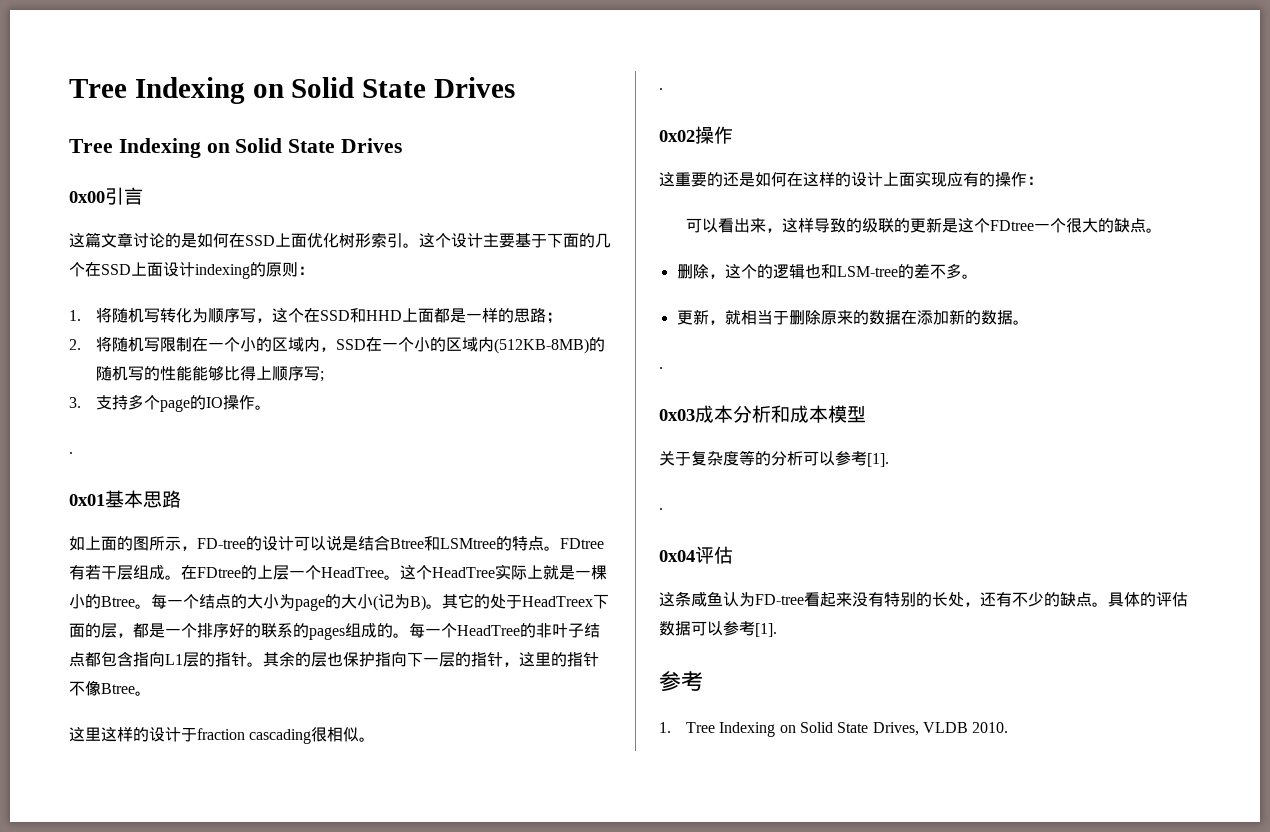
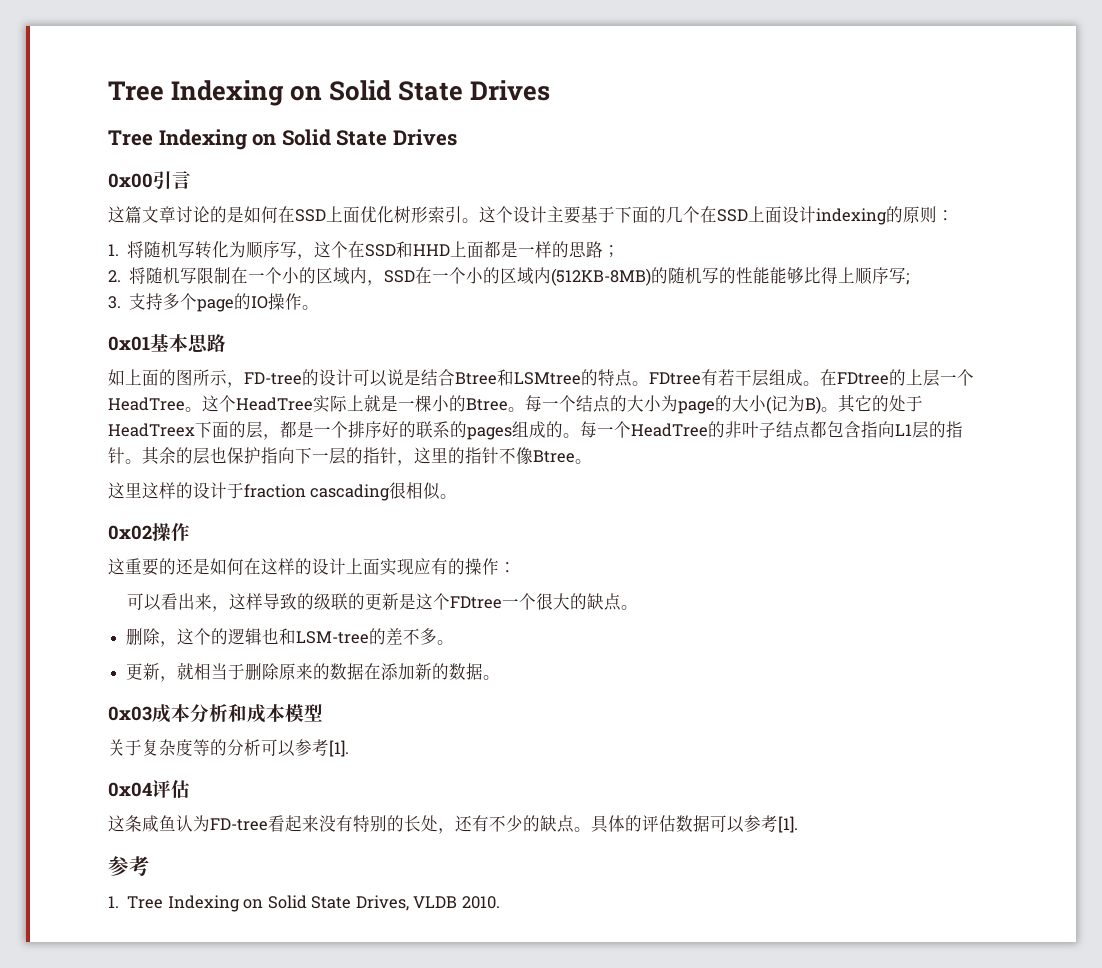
[69,452,73,454] // . -> (320, 307) none
[659,88,663,90] // . -> (458, 496) none
[659,367,663,369] // . -> (501, 677) none
[659,508,663,510] // . -> (349, 748) none

